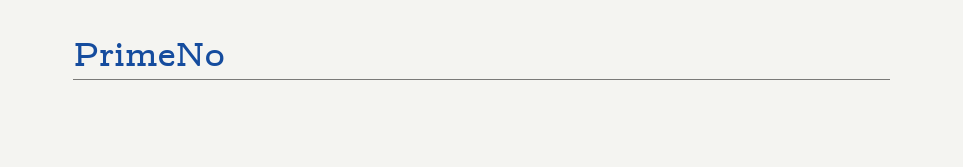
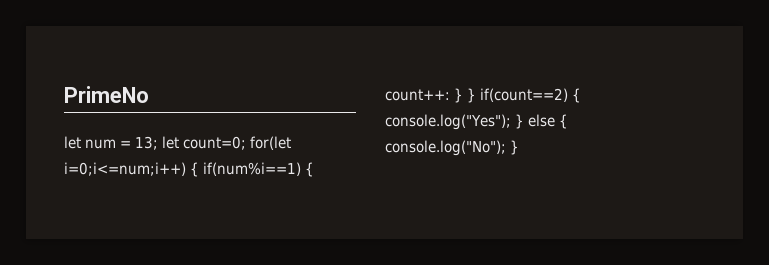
(225, 54) none -> [64,136,292,150] [64,162,315,177] [385,88,582,103] [385,114,569,130] [385,140,520,156] // let num = 13; let count=0; for(let i=0;i<=num;i++) { if(num%i==1) { count++: } } if(count==2) { console.log("Yes"); } else { console.log("No"); }

